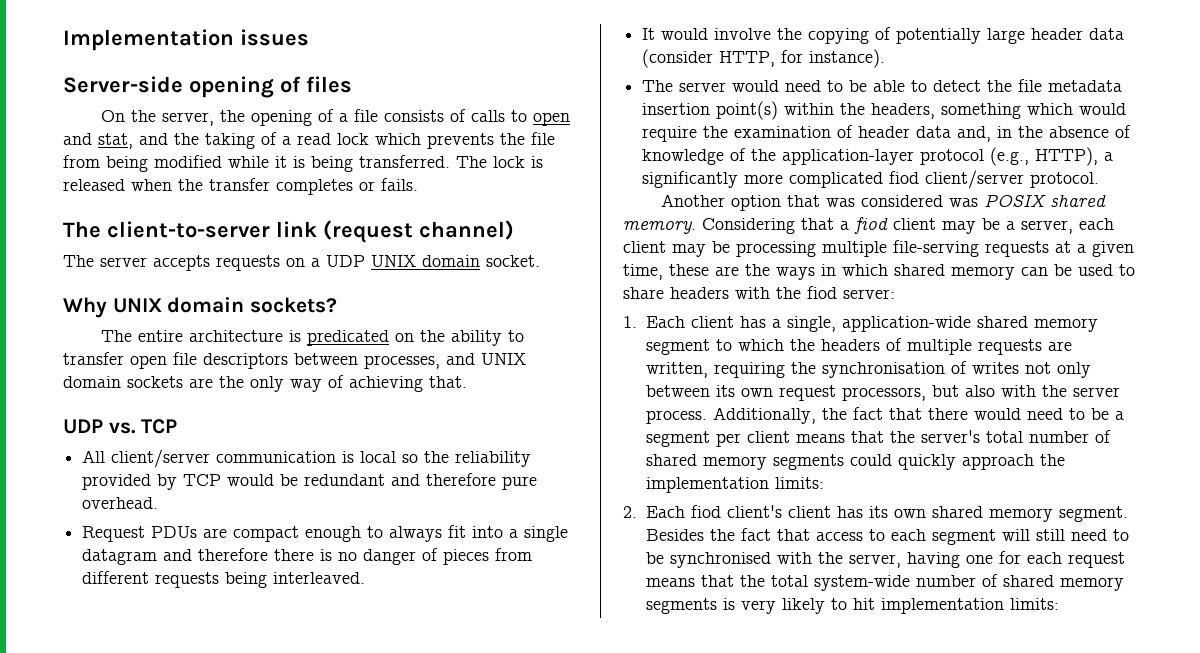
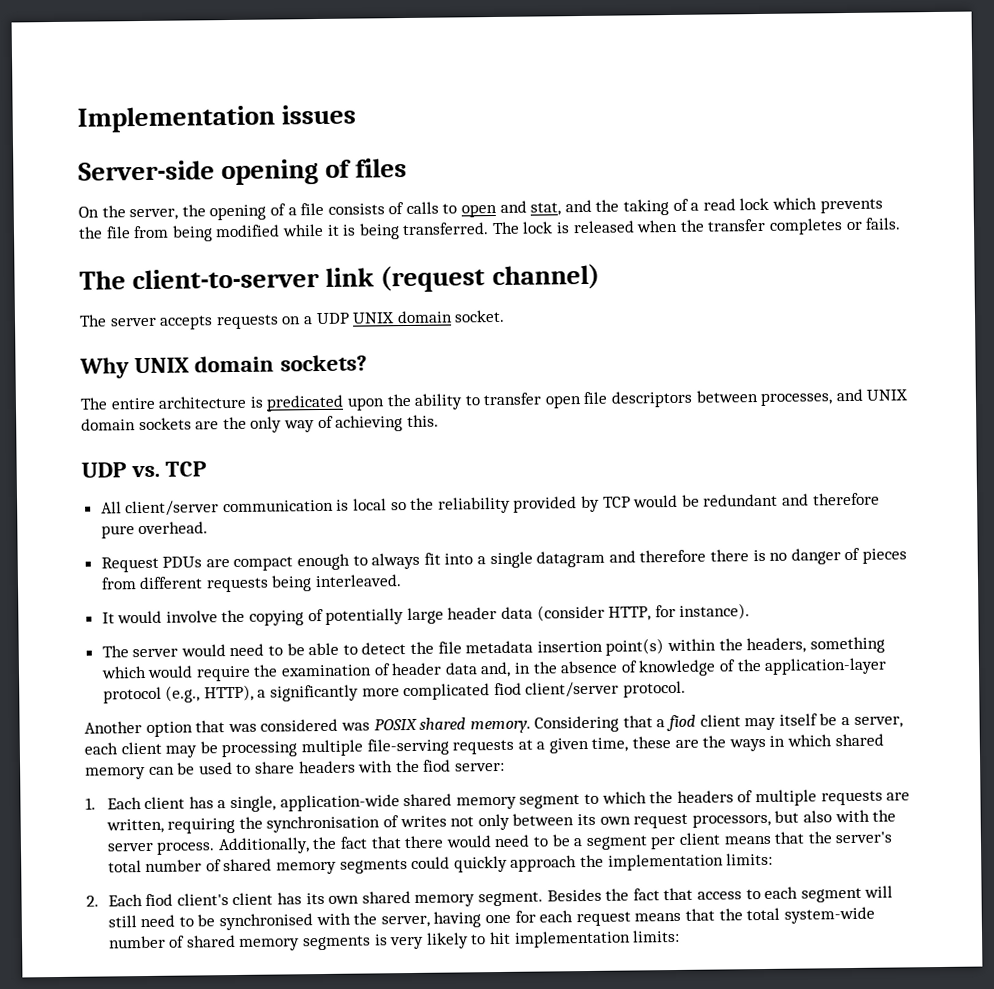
[395,333,415,342] on -> [346,397,385,411] upon
[429,376,467,388] that. -> [406,414,439,428] this.
(976, 227) none -> [778,713,818,726] itself

